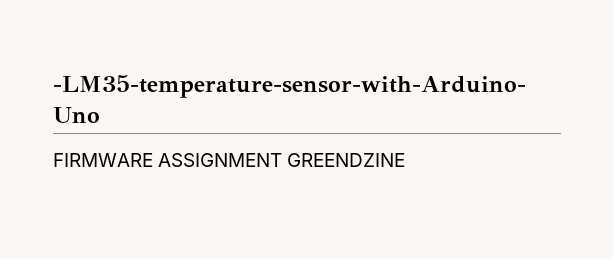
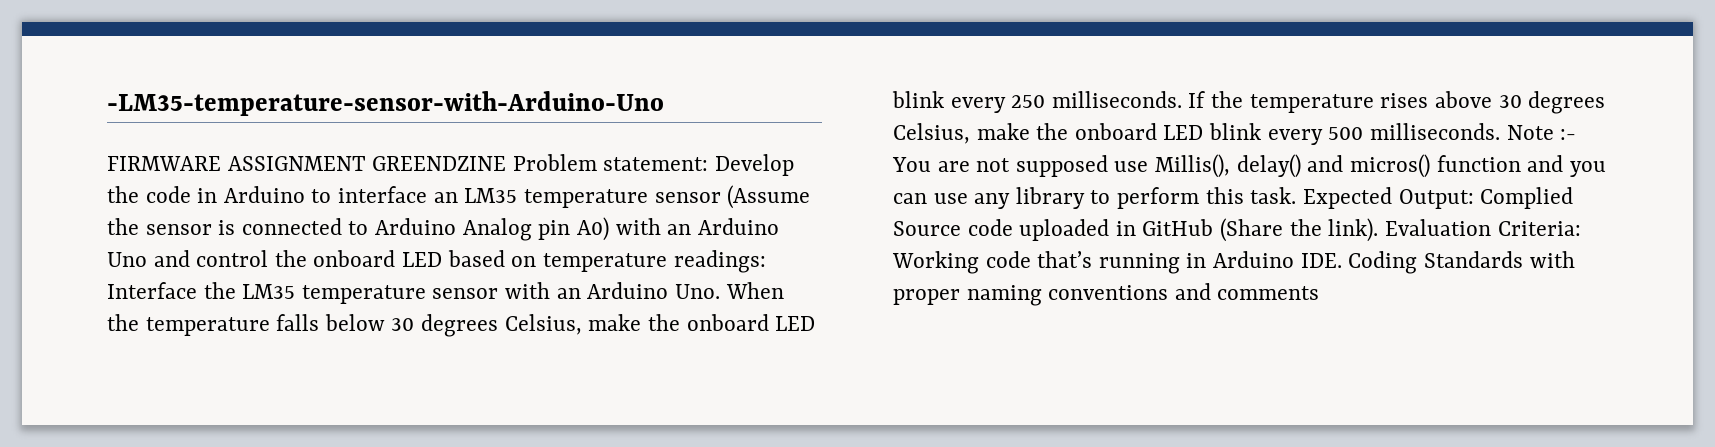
(406, 160) none -> [512,154,795,176] [107,185,811,209] [107,217,779,241] [107,250,766,273] [107,282,784,304] [107,314,816,337] [892,91,1606,114] [893,123,1577,145] [892,154,1606,178] [893,187,1574,209] [893,218,1581,242] [892,251,1575,274] [893,283,1320,306] Problem statement: Develop the code in Arduino to interface an LM35 temperature sensor (Assume the sensor is connected to Arduino Analog pin A0) with an Arduino Uno and control the onboard LED based on temperature readings: Interface the LM35 temperature sensor with an Arduino Uno. When the temperature falls below 30 degrees Celsius, make the onboard LED blink every 250 milliseconds. If the temperature rises above 30 degrees Celsius, make the onboard LED blink every 500 milliseconds. Note :- You are not supposed use Millis(), delay() and micros() function and you can use any library to perform this task. Expected Output: Complied Source code uploaded in GitHub (Share the link). Evaluation Criteria: Working code that’s running in Arduino IDE. Coding Standards with proper naming conventions and comments

